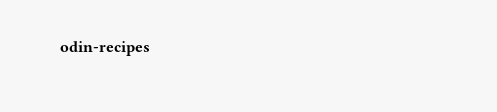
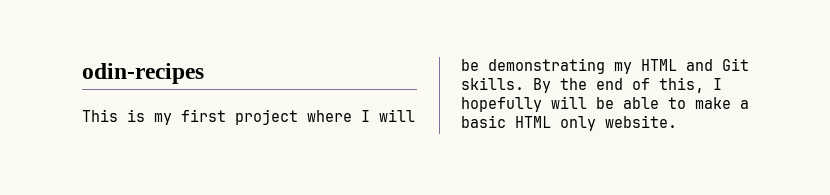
(150, 48) none -> [82,109,415,125] [461,58,749,74] [461,77,722,93] [461,96,749,112] [461,115,677,131] // This is my first project where I will be demonstrating my HTML and Git skills. By the end of this, I hopefully will be able to make a basic HTML only website.

